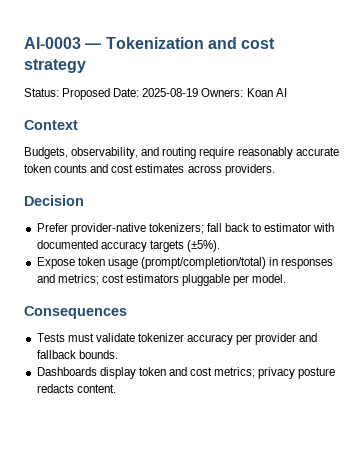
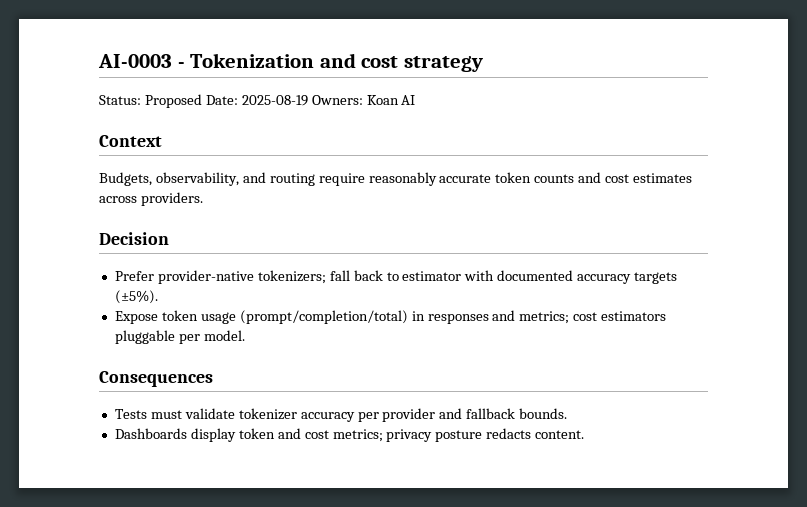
[85,43,102,49] — -> [177,62,185,68] -

